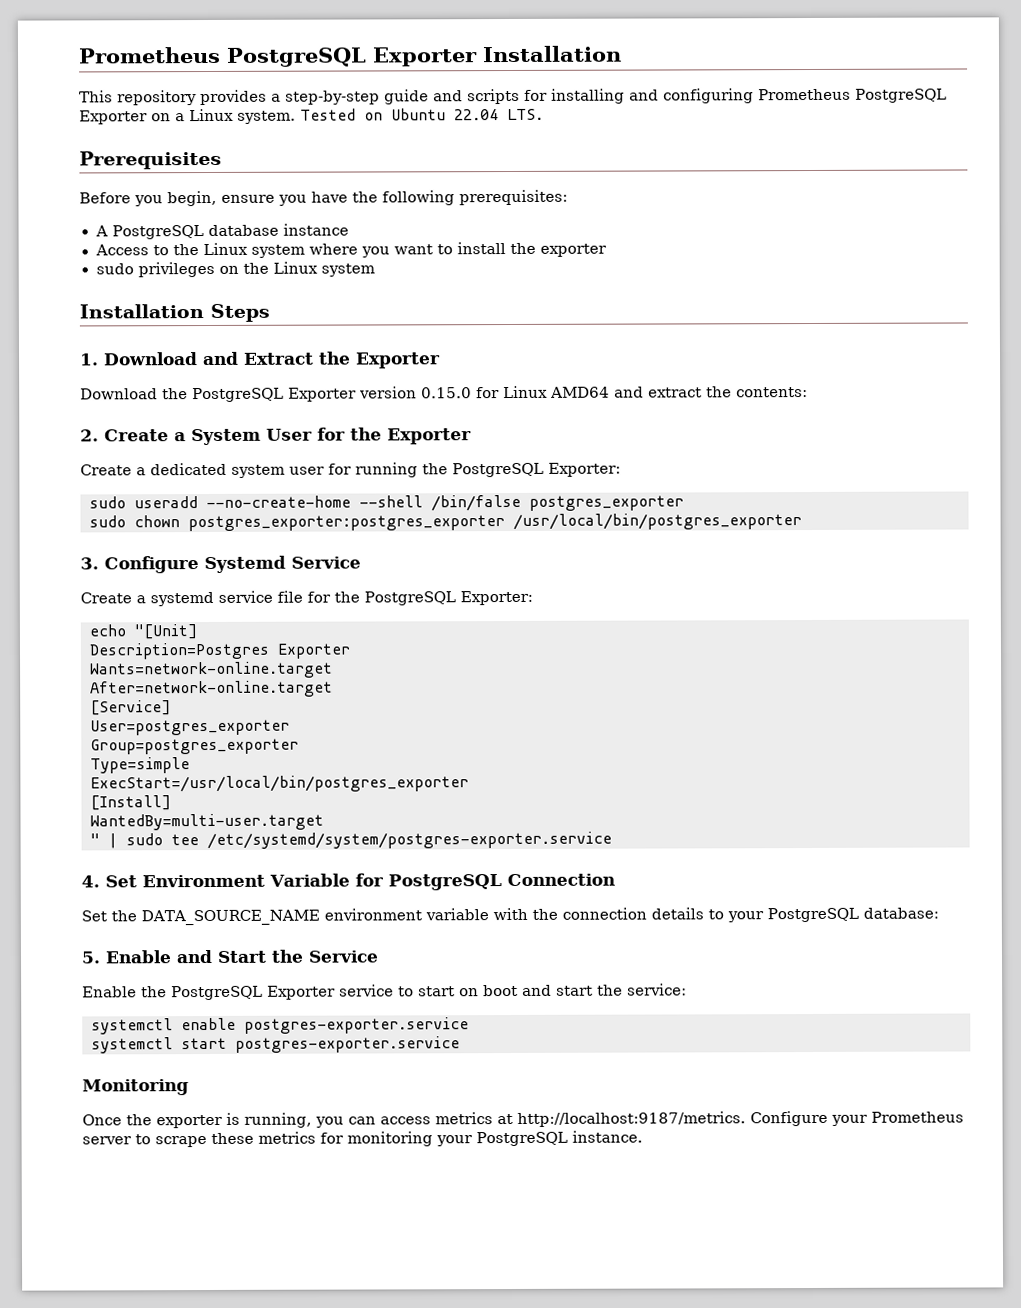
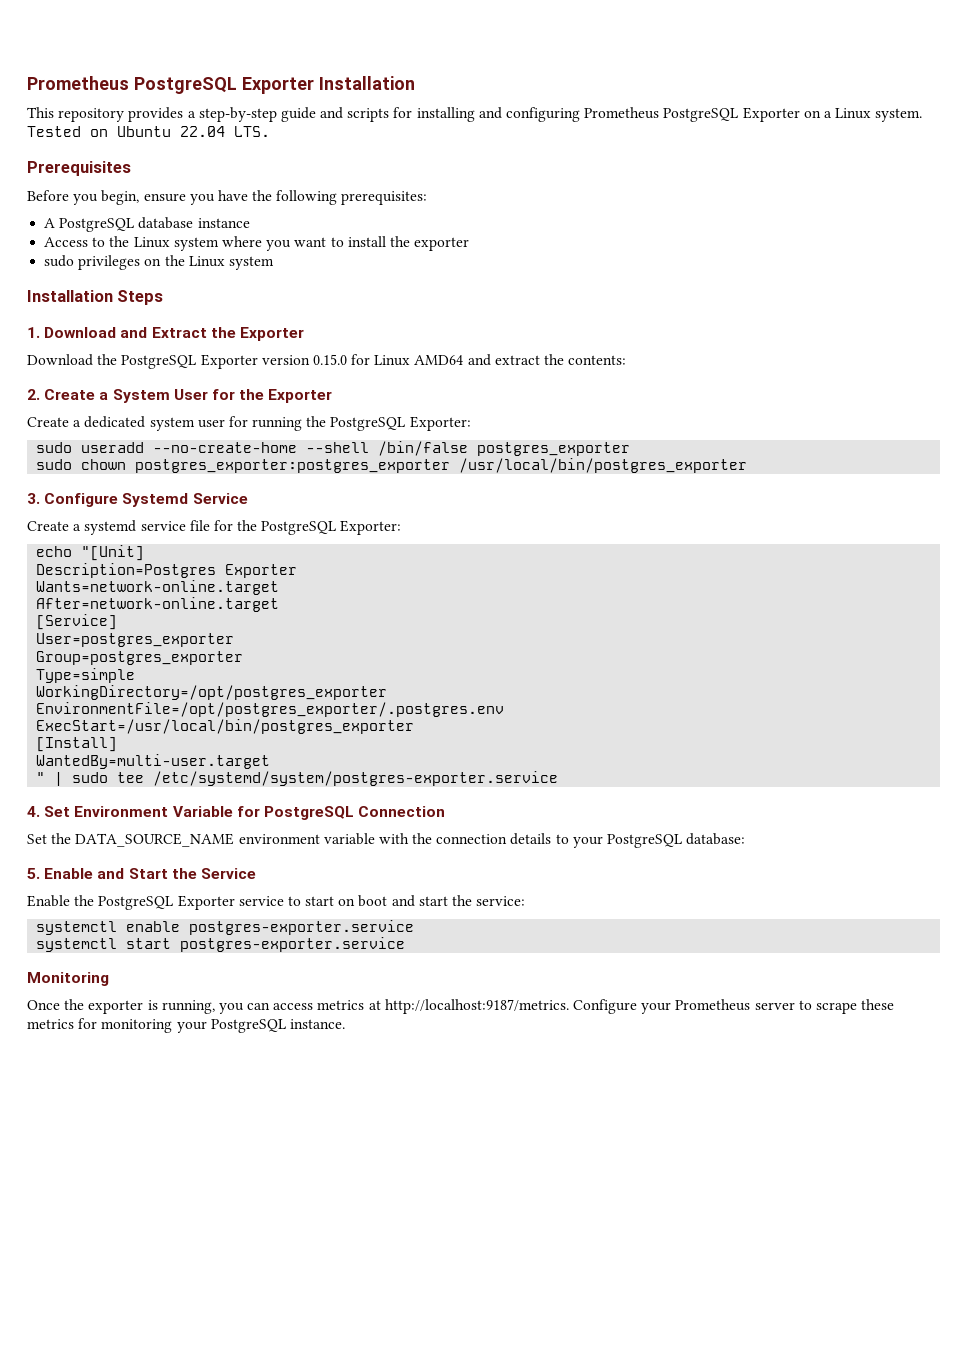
(190, 765) none -> [36,685,388,700] [36,702,505,717] // WorkingDirectory=/opt/postgres_exporter // EnvironmentFile=/opt/postgres_exporter/.postgres.env

